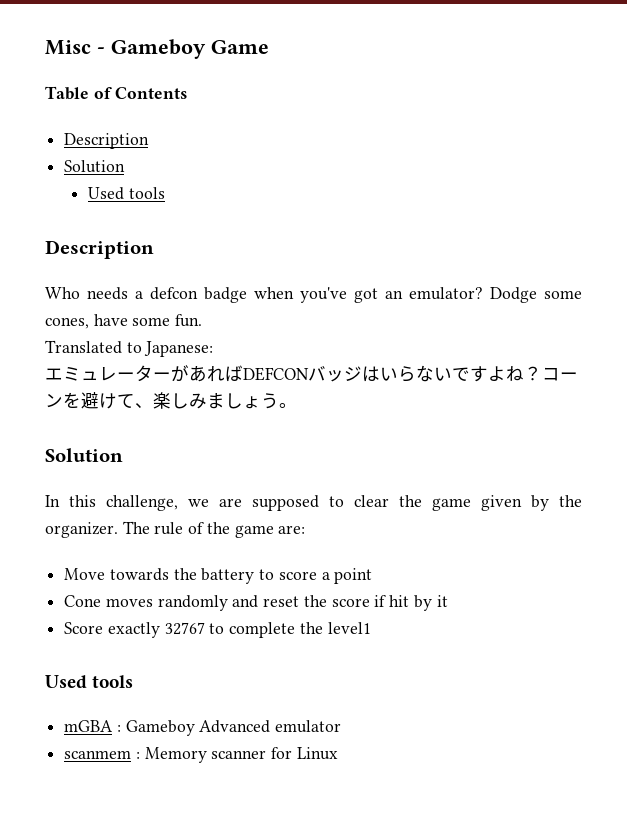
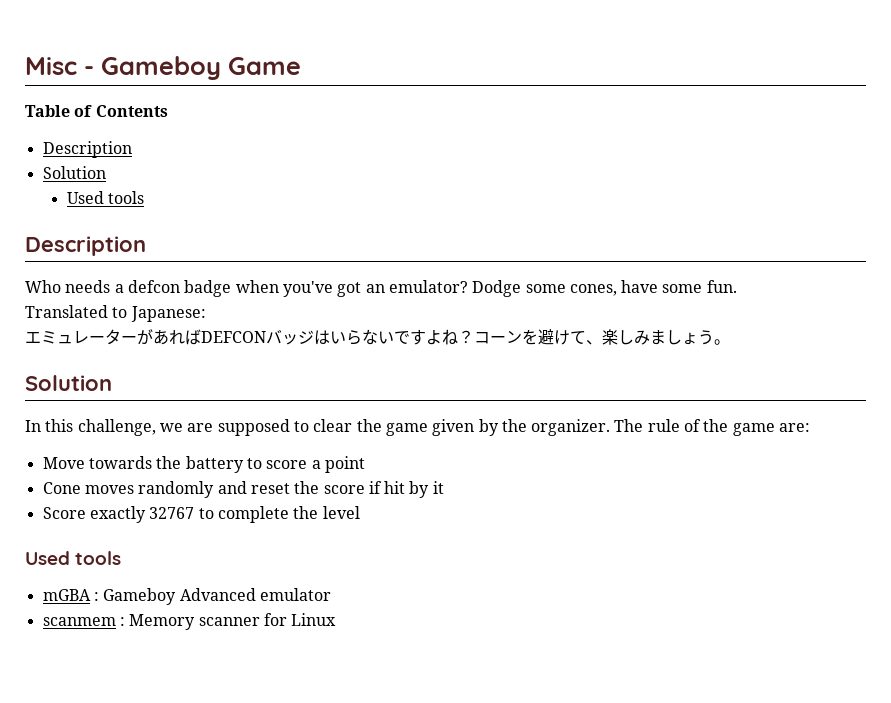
[327,622,371,634] level1 -> [322,506,360,519] level

